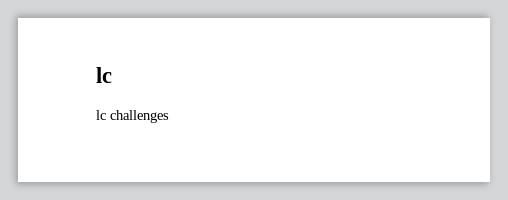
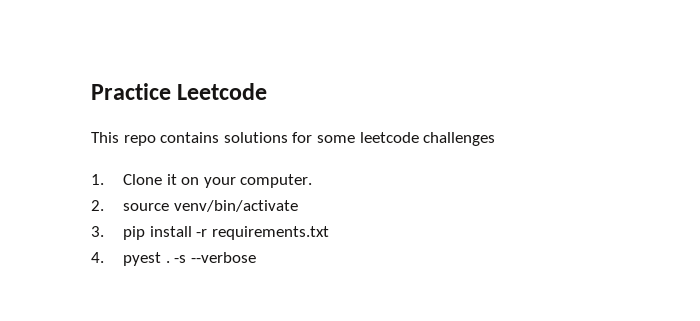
[96,67,112,83] [96,110,169,123] lc // lc challenges -> [91,83,268,100] [91,132,496,146] [91,174,313,188] [91,200,298,212] [91,226,329,240] [91,252,256,266] Practice Leetcode // This repo contains solutions for some leetcode challenges // 1. Clone it on your computer. // 2. source venv/bin/activate // 3. pip install -r requirements.txt // 4. pyest . -s --verbose

